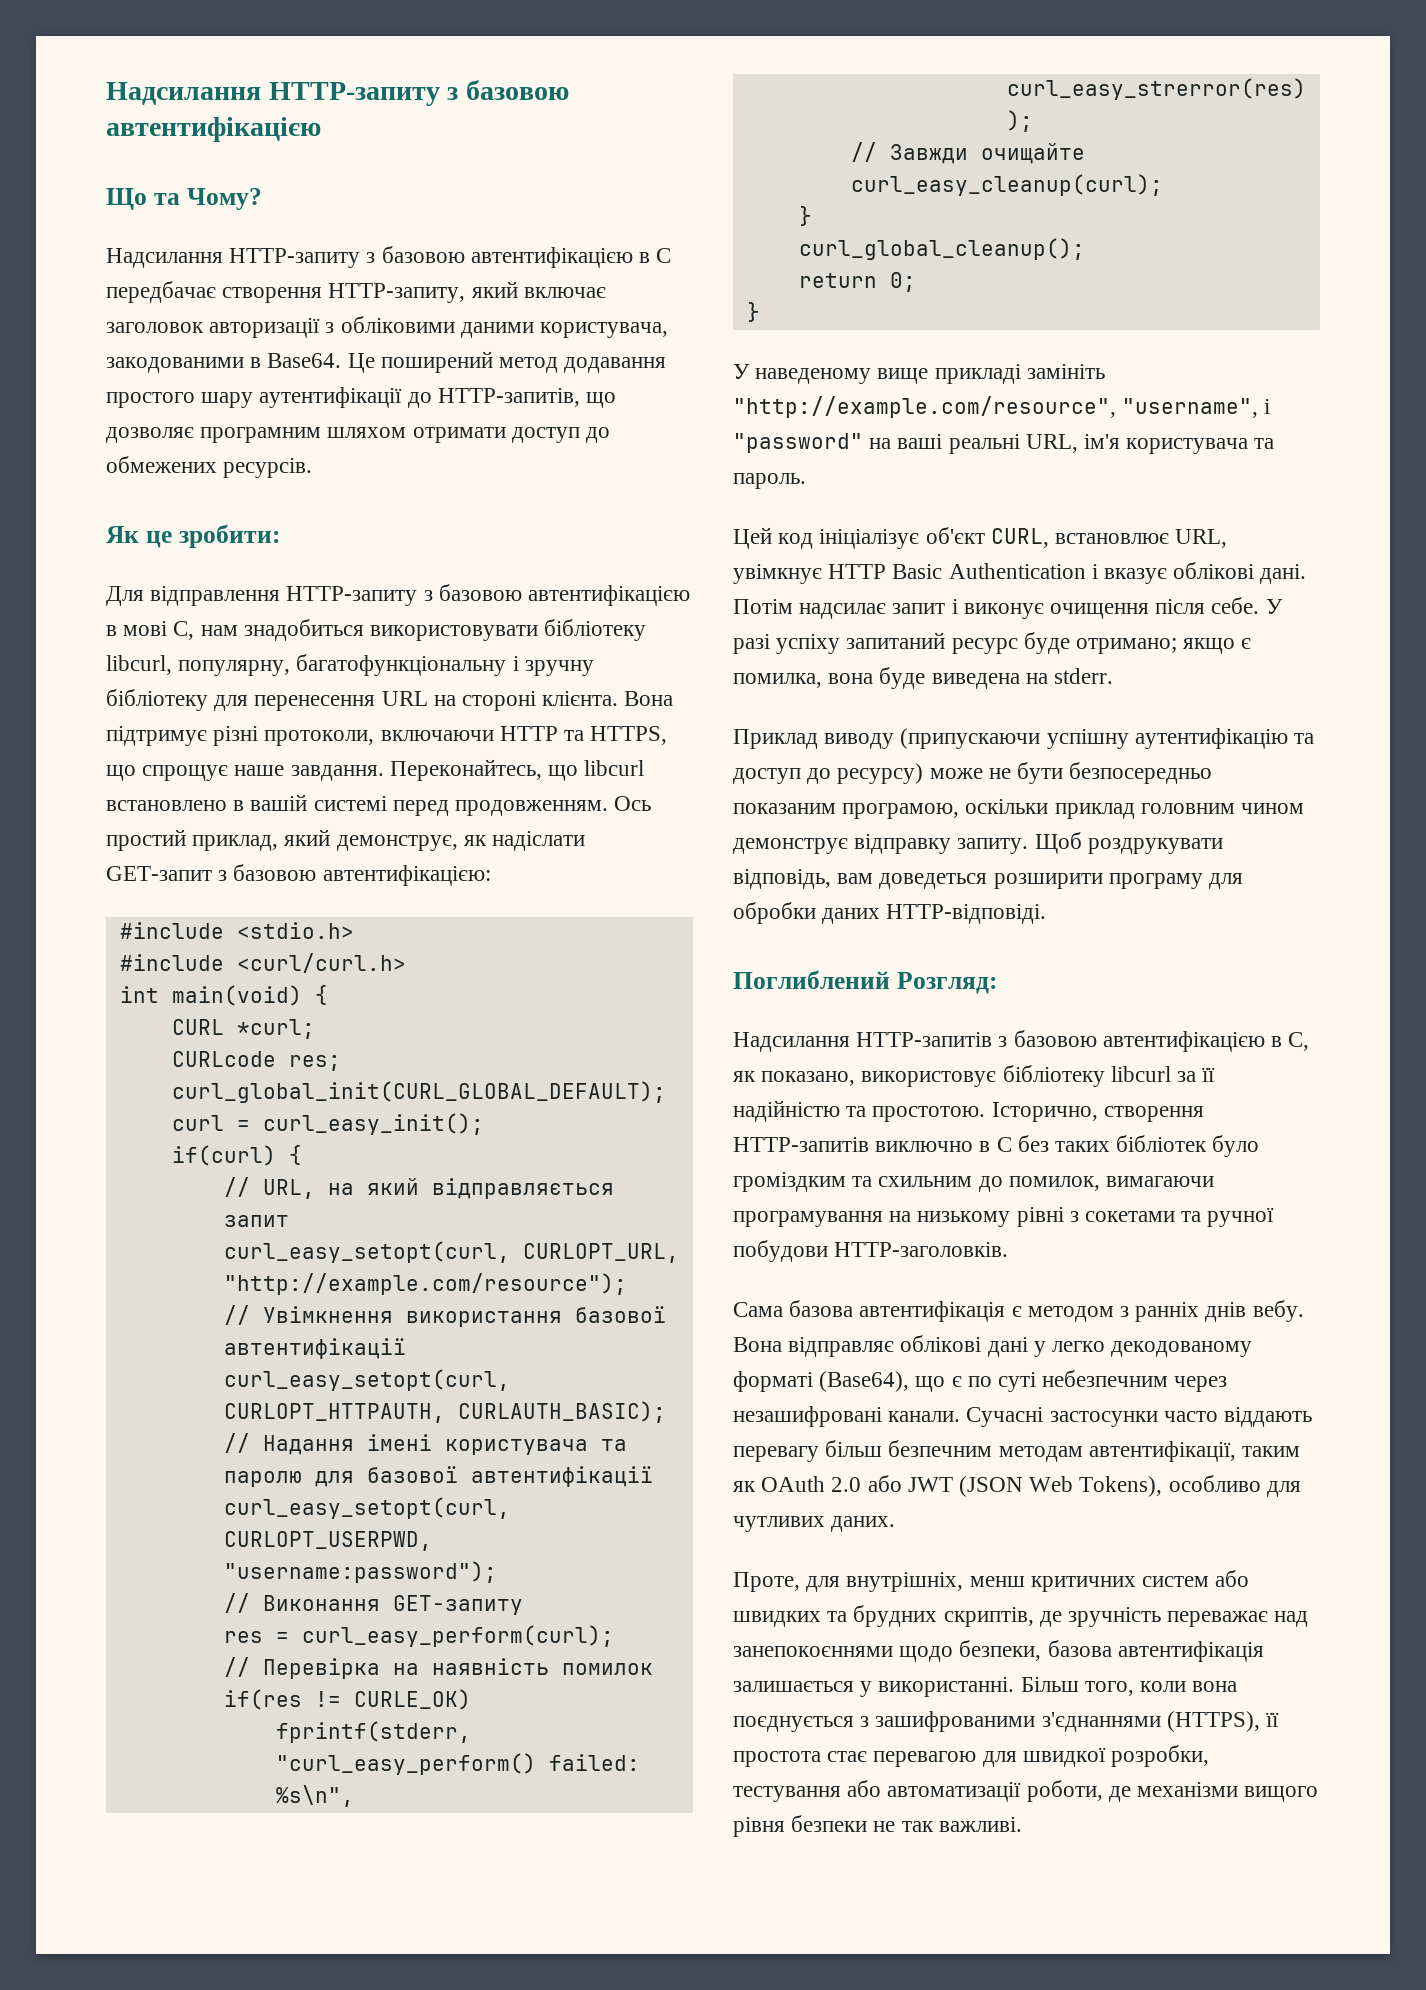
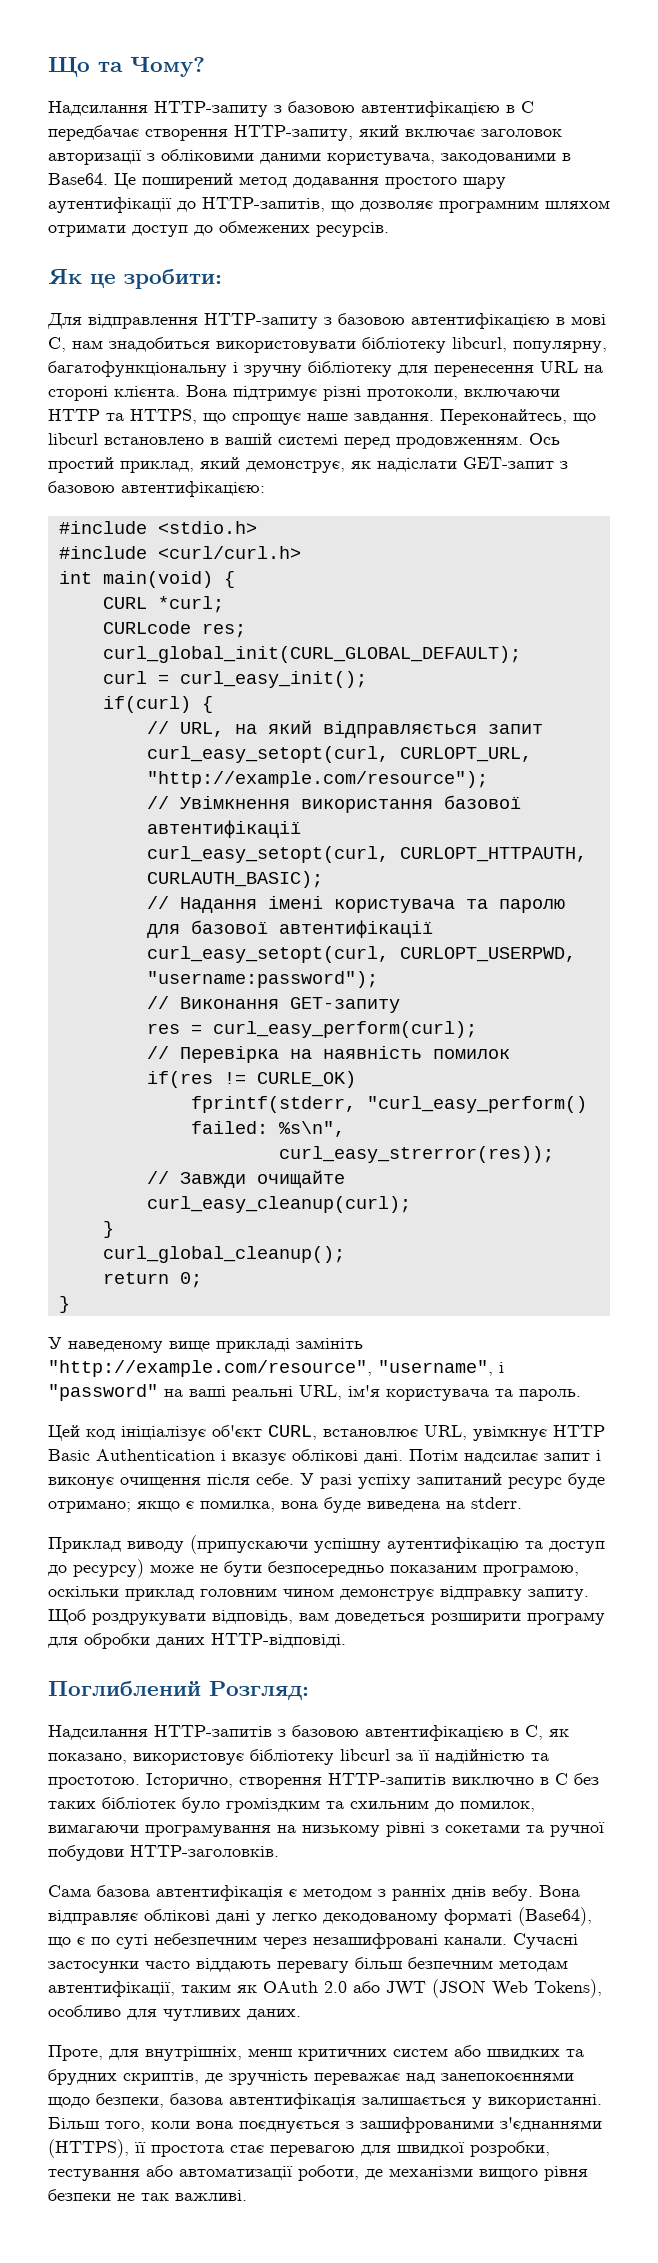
[106,80,569,106] [106,117,321,142] Надсилання HTTP-запиту з базовою автентифікацією // -> (48, 67) none

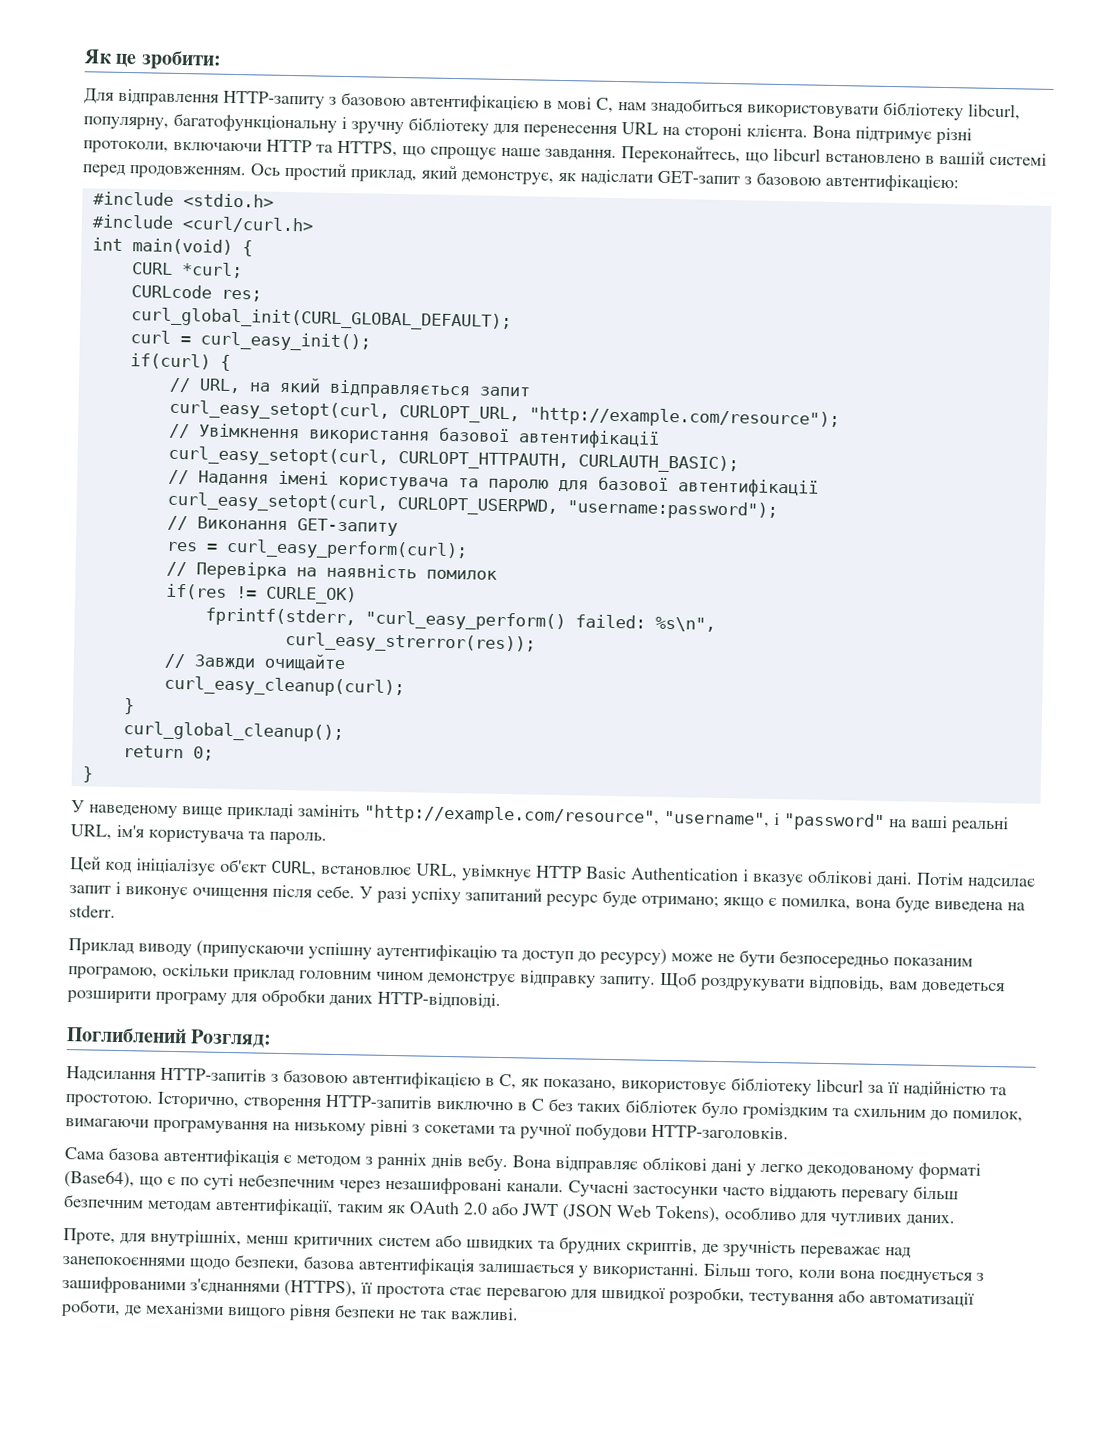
[48,56,205,77] [48,101,534,117] [48,125,562,141] [48,149,571,165] [48,173,506,189] [48,197,610,213] [48,221,389,237] Що та Чому? // Надсилання HTTP-запиту з базовою автентифікацією в C передбачає створення HTTP-запиту, який включає заголовок авторизації з обліковими даними користувача, закодованими в Base64. Це поширений метод додавання простого шару аутентифікації до HTTP-запитів, що дозволяє програмним шляхом отримати доступ до обмежених ресурсів. // -> (84, 56) none

